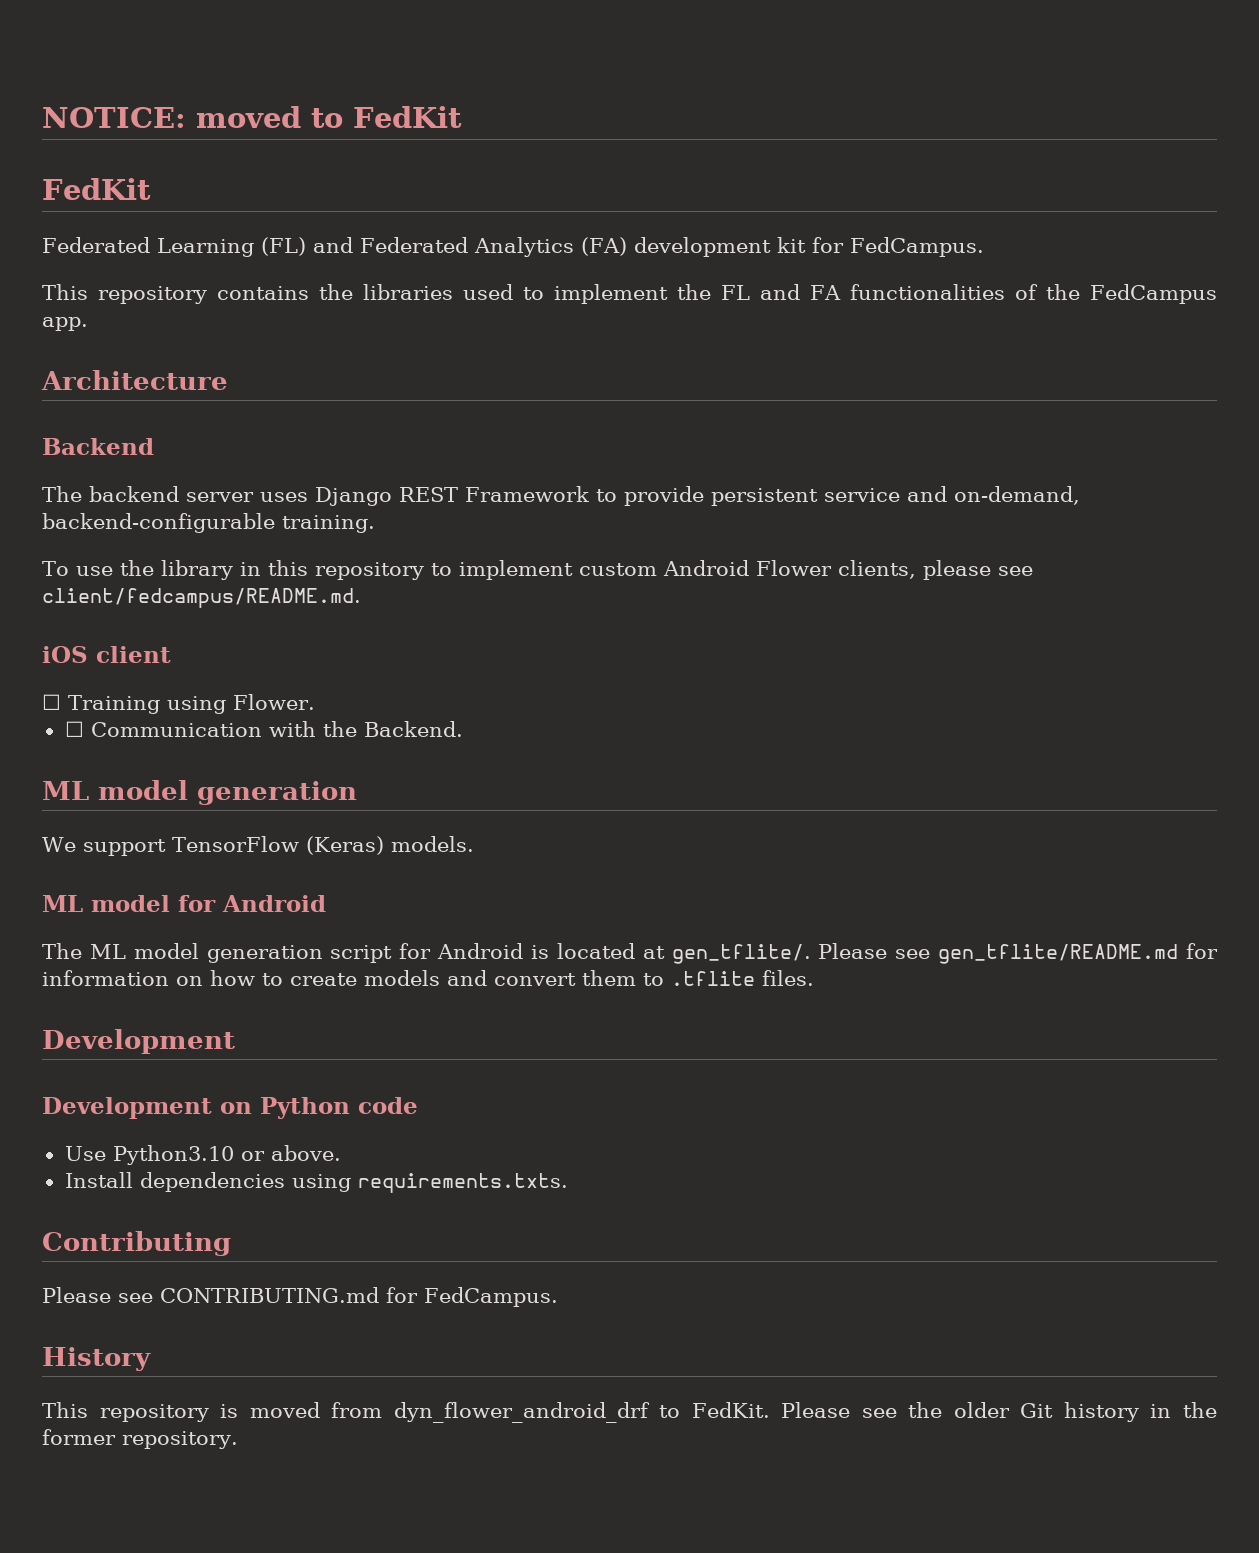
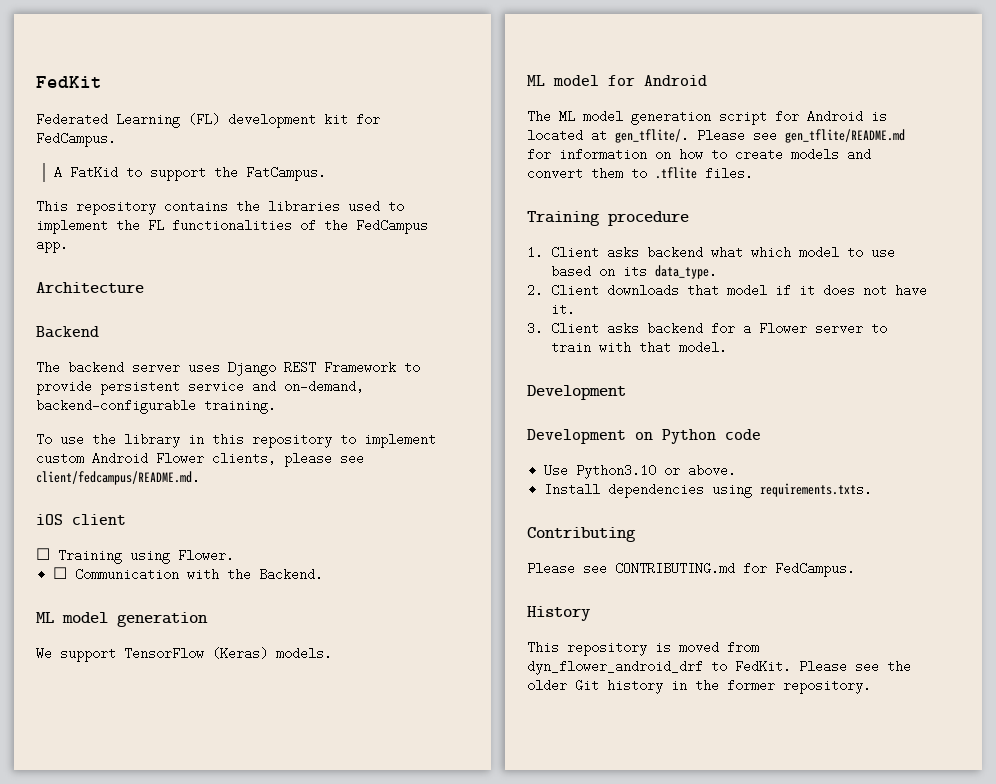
[42,106,462,128] NOTICE: moved to FedKit // -> (36, 82) none
[312,237,627,257] and Federated Analytics (FA) -> (220, 119) none
(984, 247) none -> [53,166,326,181] // A FatKid to support the FatCampus.
[760,284,842,300] and FA -> (164, 225) none
(814, 978) none -> [527,211,689,226] [527,246,895,259] [550,265,717,279] [527,284,927,297] [550,303,575,316] [527,322,887,335] [550,341,727,354] // Training procedure // 1. Client asks backend what which model to use based on its data_type. // 2. Client downloads that model if it does not have it. // 3. Client asks backend for a Flower server to train with that model.

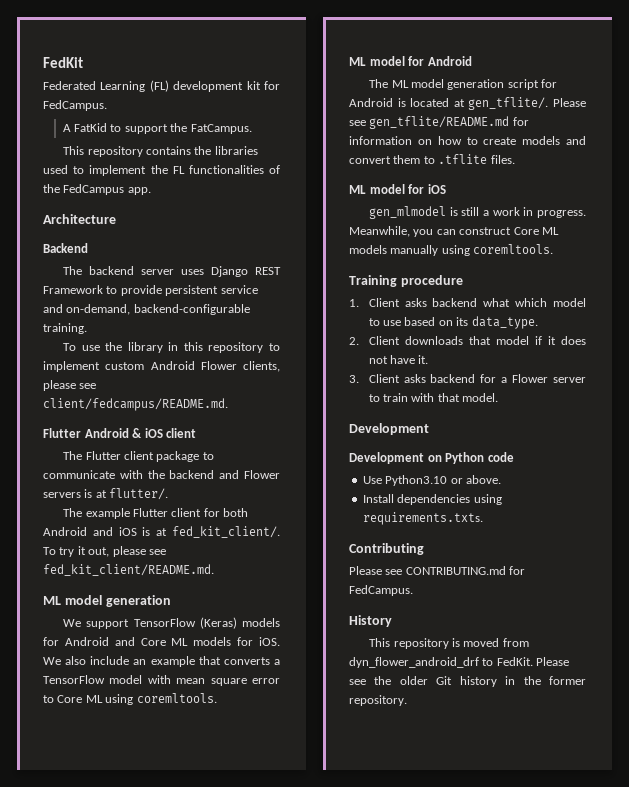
(200, 478) none -> [43,428,143,438] Flutter Android &
[36,548,234,564] [53,567,324,581] ☐ Training using Flower. // ☐ Communication with the Backend. -> [63,451,214,462] [43,470,280,479] [43,488,169,500] [63,508,249,519] [43,526,280,538] [43,546,166,557] [43,564,214,576] The Flutter client package to communicate with the backend and Flower servers is at flutter/. // The example Flutter client for both Android and iOS is at fed_kit_client/. To try it out, please see fed_kit_client/README.md.
[276,647,332,660] models. -> [241,618,280,627] [43,637,280,646] [43,656,280,667] [43,675,280,686] [43,693,217,705] models for Android and Core ML models for iOS. We also include an example that converts a TensorFlow model with mean square error to Core ML using coremltools.
(753, 173) none -> [349,184,446,194] [369,206,586,219] [349,226,559,237] [349,244,554,256] // ML model for iOS // gen_mlmodel is still a work in progress. Meanwhile, you can construct Core ML models manually using coremltools.

